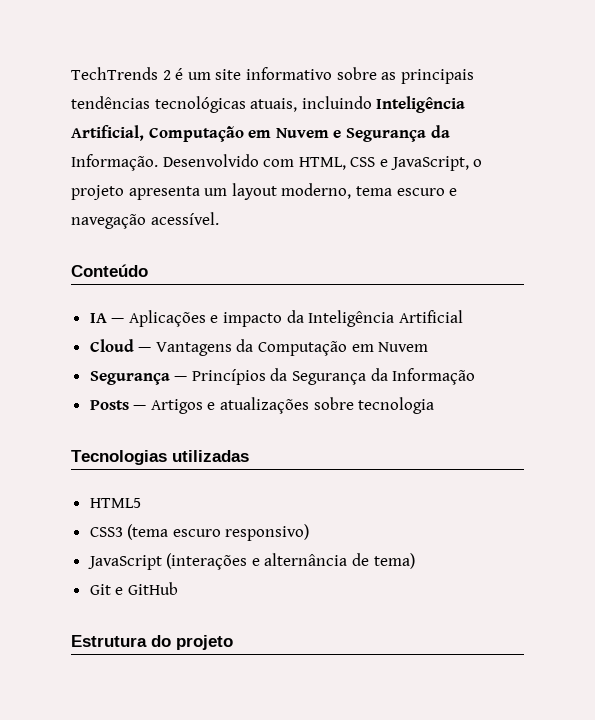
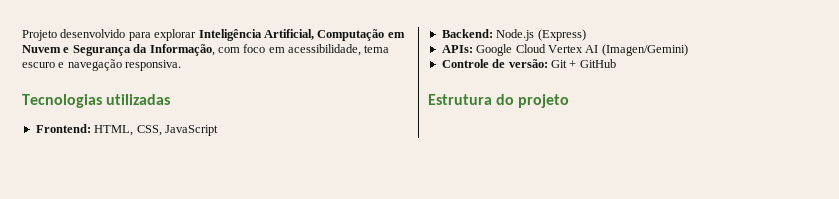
[71,67,474,84] [71,96,372,113] TechTrends 2 é um site informativo sobre as principais tendências tecnológicas atuais, incluindo -> [22,29,197,41] Projeto desenvolvido para explorar
[71,154,483,171] [71,183,458,200] [71,212,219,229] [71,264,148,277] [89,310,463,327] [89,339,429,356] [89,368,476,385] [89,397,435,414] [71,450,249,465] [89,498,141,508] [89,524,310,541] [87,553,415,570] [89,584,124,595] Informação. Desenvolvido com HTML, CSS e JavaScript, o projeto apresenta um layout moderno, tema escuro e navegação acessível. // Conteúdo // IA — Aplicações e impacto da Inteligência Artificial // Cloud — Vantagens da Computação em Nuvem // Segurança — Princípios da Segurança da Informação // Posts — Artigos e atualizações sobre tecnologia // Tecnologias utilizadas // HTML5 // CSS3 (tema escuro responsivo) // JavaScript (interações e alternância de tema) // Git e -> [149,44,390,56] [22,59,182,71] [22,94,171,108] [35,124,218,136] [441,29,586,41] [441,44,688,56] [441,59,577,68] Informação, com foco em acessibilidade, tema escuro e navegação responsiva. // Tecnologias utilizadas // Frontend: HTML, CSS, JavaScript // Backend: Node.js (Express) // APIs: Google Cloud Vertex AI (Imagen/Gemini) // Controle de versão: Git +

